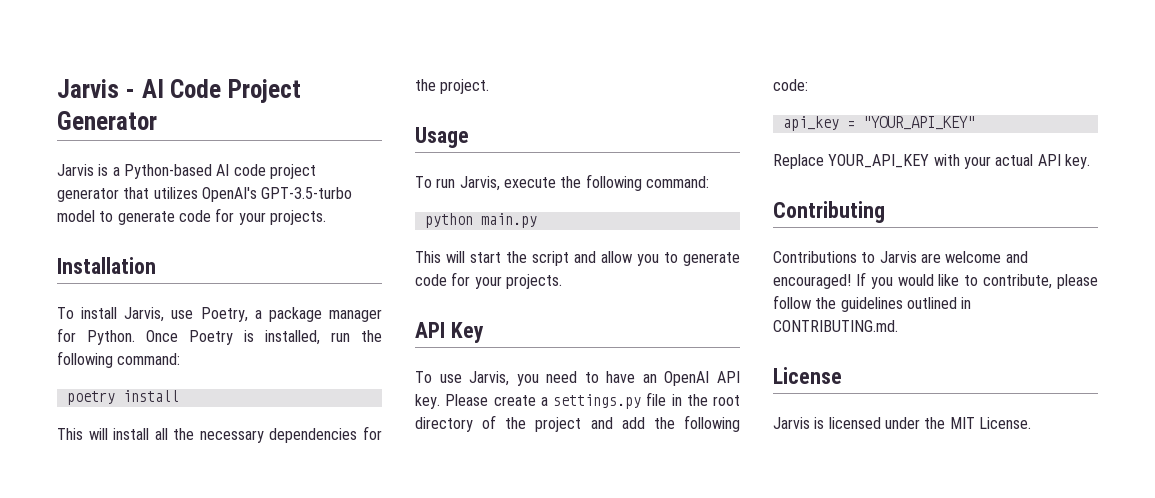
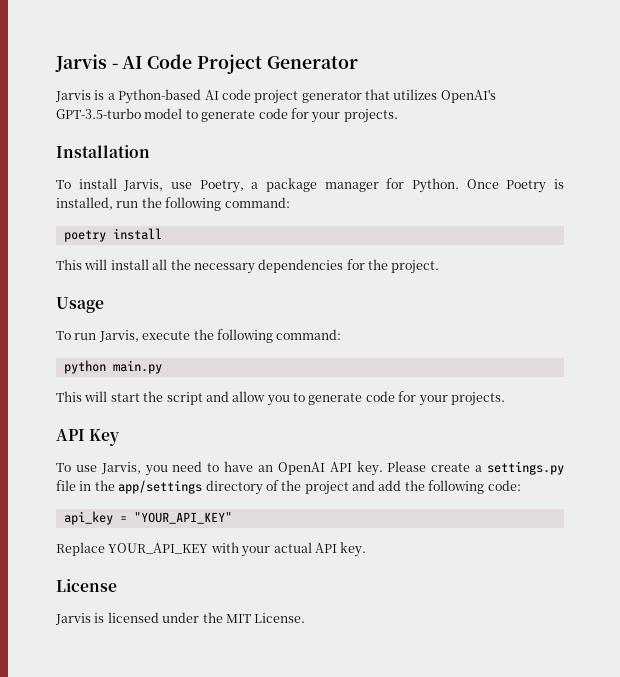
[713,395,740,406] root -> [118,480,203,494] app/settings
[773,201,885,223] [773,251,1028,263] [773,272,1098,289] [773,295,972,312] [773,320,898,332] // Contributing // Contributions to Jarvis are welcome and encouraged! If you would like to contribute, please follow the guidelines outlined in CONTRIBUTING.md. -> (367, 549) none

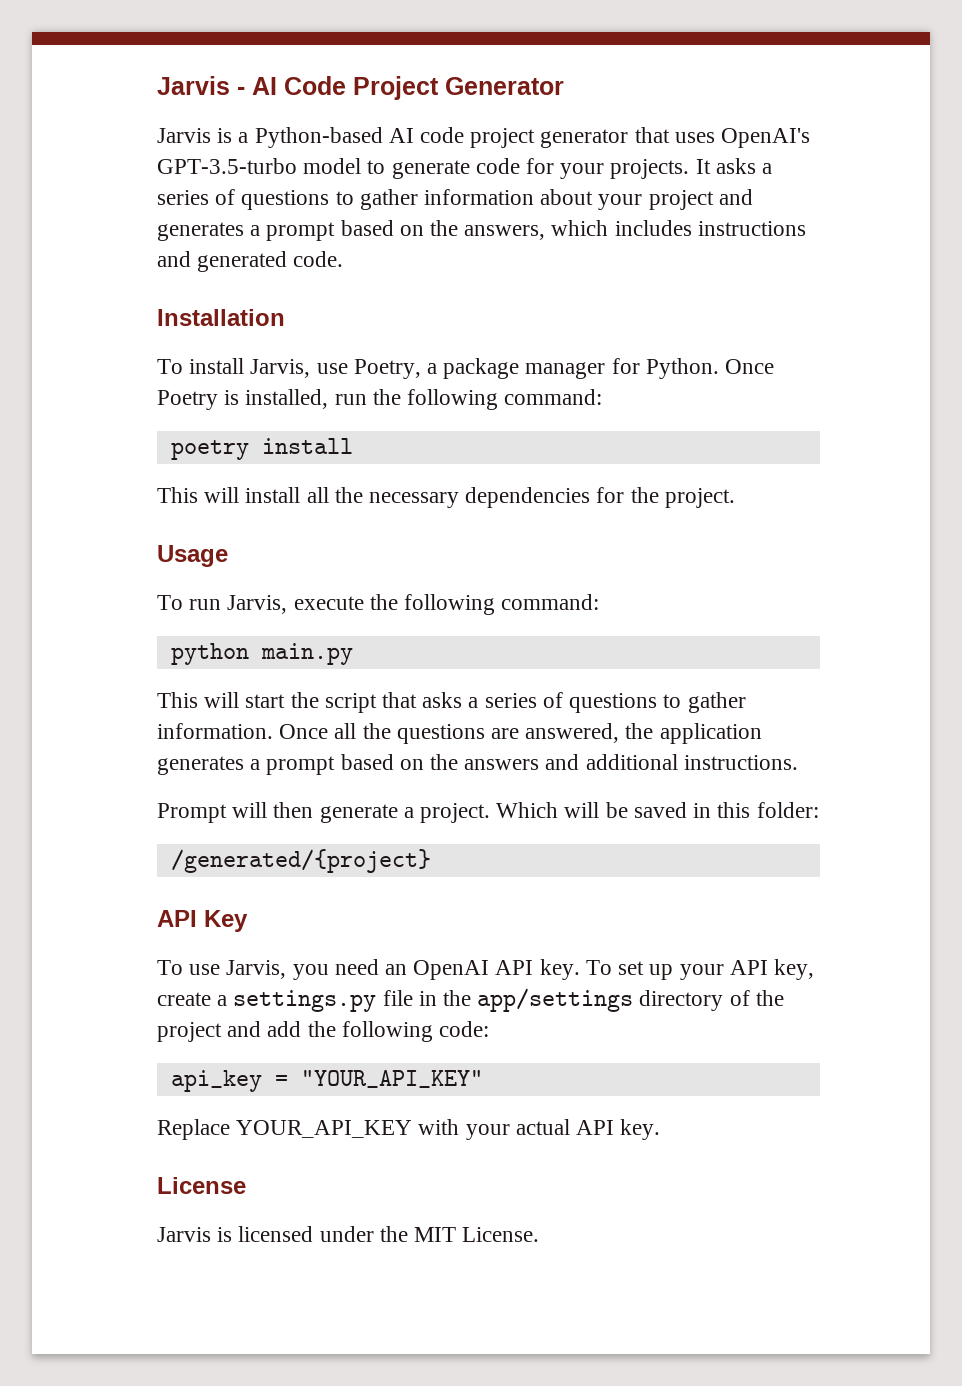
[393,89,438,100] utilizes -> [674,132,715,143] uses
(398, 116) none -> [695,158,773,174] [157,189,753,210] [157,220,806,241] [157,251,344,272] It asks a series of questions to gather information about your project and generates a prompt based on the answers, which includes instructions and generated code.
[205,391,505,406] and allow you to generate code for your projects. -> [382,692,746,713] [157,723,762,744] [157,754,798,775] [157,802,819,823] [170,849,431,873] that asks a series of questions to gather information. Once all the questions are answered, the application generates a prompt based on the answers and additional instructions. // Prompt will then generate a project. Which will be saved in this folder: // /generated/{project}
[207,461,254,472] to have -> (379, 967) none
[387,461,427,472] Please -> [585,959,814,980] To set up your API key,

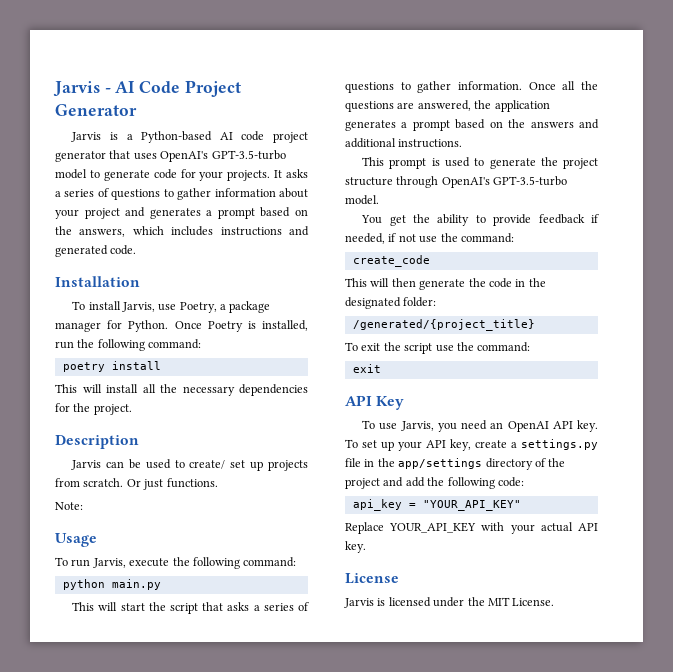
(735, 498) none -> [55,435,139,449] [71,459,308,471] [55,478,218,490] [55,502,83,510] // Description // Jarvis can be used to create/ set up projects from scratch. Or just functions. // Note:
[157,802,819,823] [170,849,431,873] Prompt will then generate a project. Which will be saved in this folder: // /generated/{project} -> [362,157,598,169] [345,176,568,188] [345,195,379,205] [361,214,599,226] [345,233,514,244] [352,255,430,267] [345,278,546,290] [345,297,437,309] [352,319,535,331] [345,342,531,354] [352,364,381,373] This prompt is used to generate the project structure through OpenAI's GPT-3.5-turbo model. // You get the ability to provide feedback if needed, if not use the command: // create_code // This will then generate the code in the designated folder: // /generated/{project_title} // To exit the script use the command: // exit

